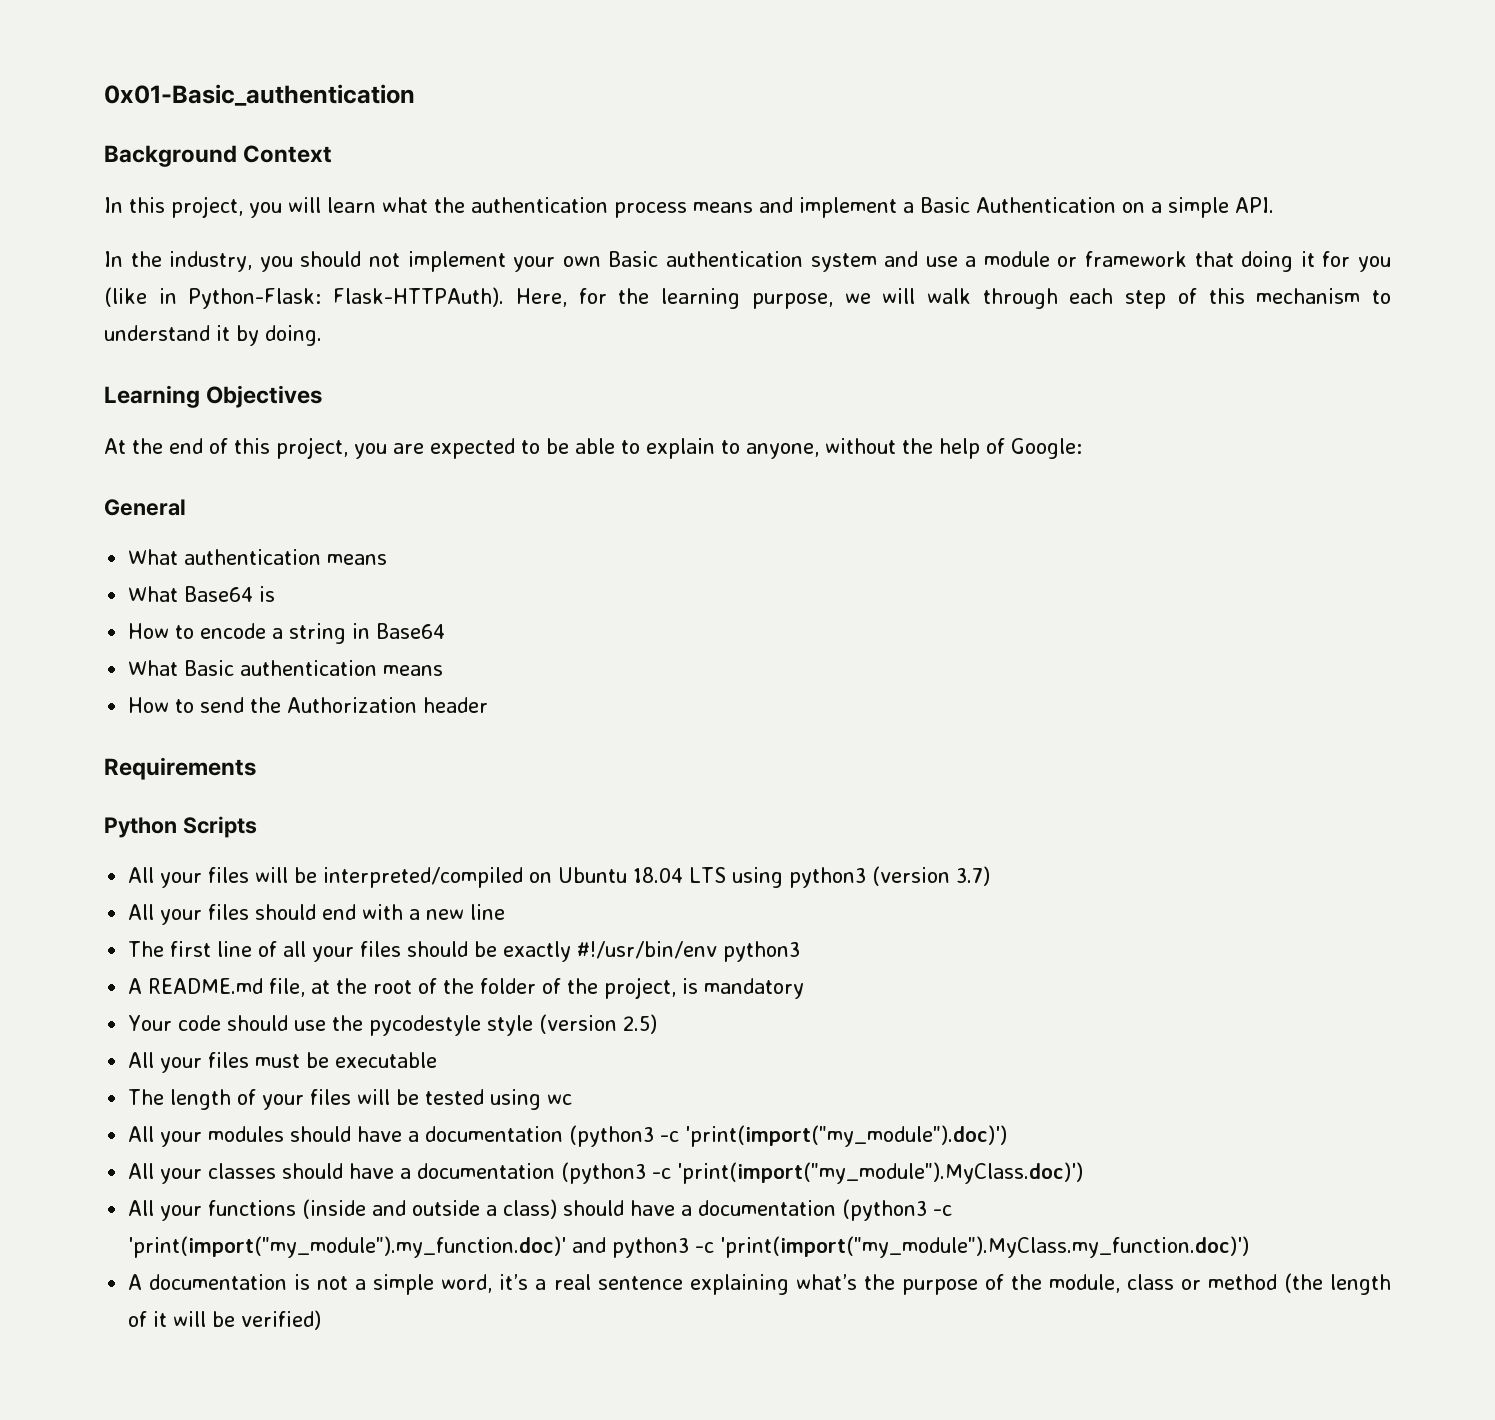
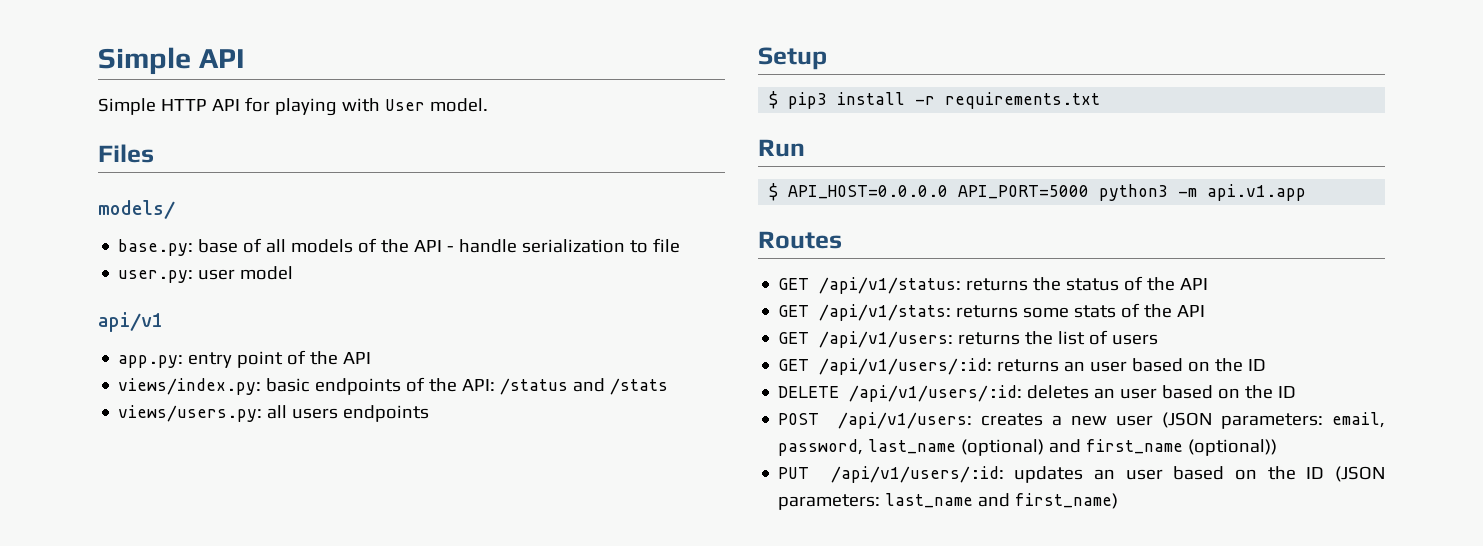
[104,84,415,106] [104,145,333,167] [104,196,1274,218] [104,251,1391,272] [104,287,1392,309] [104,325,322,346] [104,385,323,408] [104,437,1082,459] [104,499,186,516] [128,549,388,565] [128,586,276,602] [128,623,446,644] [128,660,444,676] [128,697,489,713] [104,757,256,780] [104,816,257,838] [128,866,991,888] [128,904,506,925] [128,941,801,962] [128,977,805,999] [128,1014,658,1036] [128,1052,438,1073] [128,1089,573,1110] [128,1125,1008,1147] [128,1162,1084,1184] [128,1199,953,1221] [128,1236,1250,1258] [128,1273,1391,1295] [128,1310,322,1330] 0x01-Basic_authentication // Background Context // In this project, you will learn what the authentication process means and implement a Basic Authentication on a simple API. // In the industry, you should not implement your own Basic authentication system and use a module or framework that doing it for you (like in Python-Flask: Flask-HTTPAuth). Here, for the learning purpose, we will walk through each step of this mechanism to understand it by doing. // Learning Objectives // At the end of this project, you are expected to be able to explain to anyone, without the help of Google: // General // What authentication means // What Base64 is // How to encode a string in Base64 // What Basic authentication means // How to send the Authorization header // Requirements // Python Scripts // All your files will be interpreted/compiled on Ubuntu 18.04 LTS using python3 (version 3.7) // All your files should end with a new line // The first line of all your files should be exactly #!/usr/bin/env python3 // A README.md file, at the root of the folder of the project, is mandatory // Your code should use the pycodestyle style (version 2.5) // All your files must be executable // The length of your files will be tested using wc // All your modules should have a documentation (python3 -c 'print(import("my_module").doc)') // All your classes should have a documentation (python3 -c 'print(import("my_module").MyClass.doc)') // All your functions (inside and outside a class) should have a documentation (python3 -c 'print(import("my_module").my_function.doc)' and python3 -c 'print(import("my_module").MyClass.my_function.doc)') // A documentation is not a simple word, it’s a real sentence explaining what’s the purpose of the module, class or method (the length of it will be verified) -> [98,47,245,75] [98,97,488,116] [98,144,154,163] [98,200,175,219] [118,238,681,256] [118,266,294,283] [98,312,163,332] [118,350,372,368] [118,377,669,395] [118,405,430,422] [758,47,827,70] [769,91,1101,109] [758,139,805,157] [769,183,1307,201] [758,231,842,249] [778,276,1209,294] [778,303,1206,321] [778,330,1159,348] [778,358,1267,375] [778,385,1297,402] [778,412,1385,429] [778,439,1278,456] [778,466,1385,483] [778,493,1119,510] Simple API // Simple HTTP API for playing with User model. // Files // models/ // base.py: base of all models of the API - handle serialization to file // user.py: user model // api/v1 // app.py: entry point of the API // views/index.py: basic endpoints of the API: /status and /stats // views/users.py: all users endpoints // Setup // $ pip3 install -r requirements.txt // Run // $ API_HOST=0.0.0.0 API_PORT=5000 python3 -m api.v1.app // Routes // GET /api/v1/status: returns the status of the API // GET /api/v1/stats: returns some stats of the API // GET /api/v1/users: returns the list of users // GET /api/v1/users/:id: returns an user based on the ID // DELETE /api/v1/users/:id: deletes an user based on the ID // POST /api/v1/users: creates a new user (JSON parameters: email, password, last_name (optional) and first_name (optional)) // PUT /api/v1/users/:id: updates an user based on the ID (JSON parameters: last_name and first_name)

